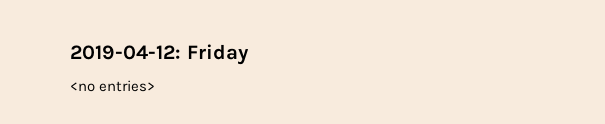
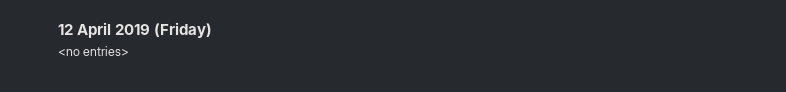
[70,44,249,65] 2019-04-12: Friday -> [58,22,213,38] 12 April 2019 (Friday)

